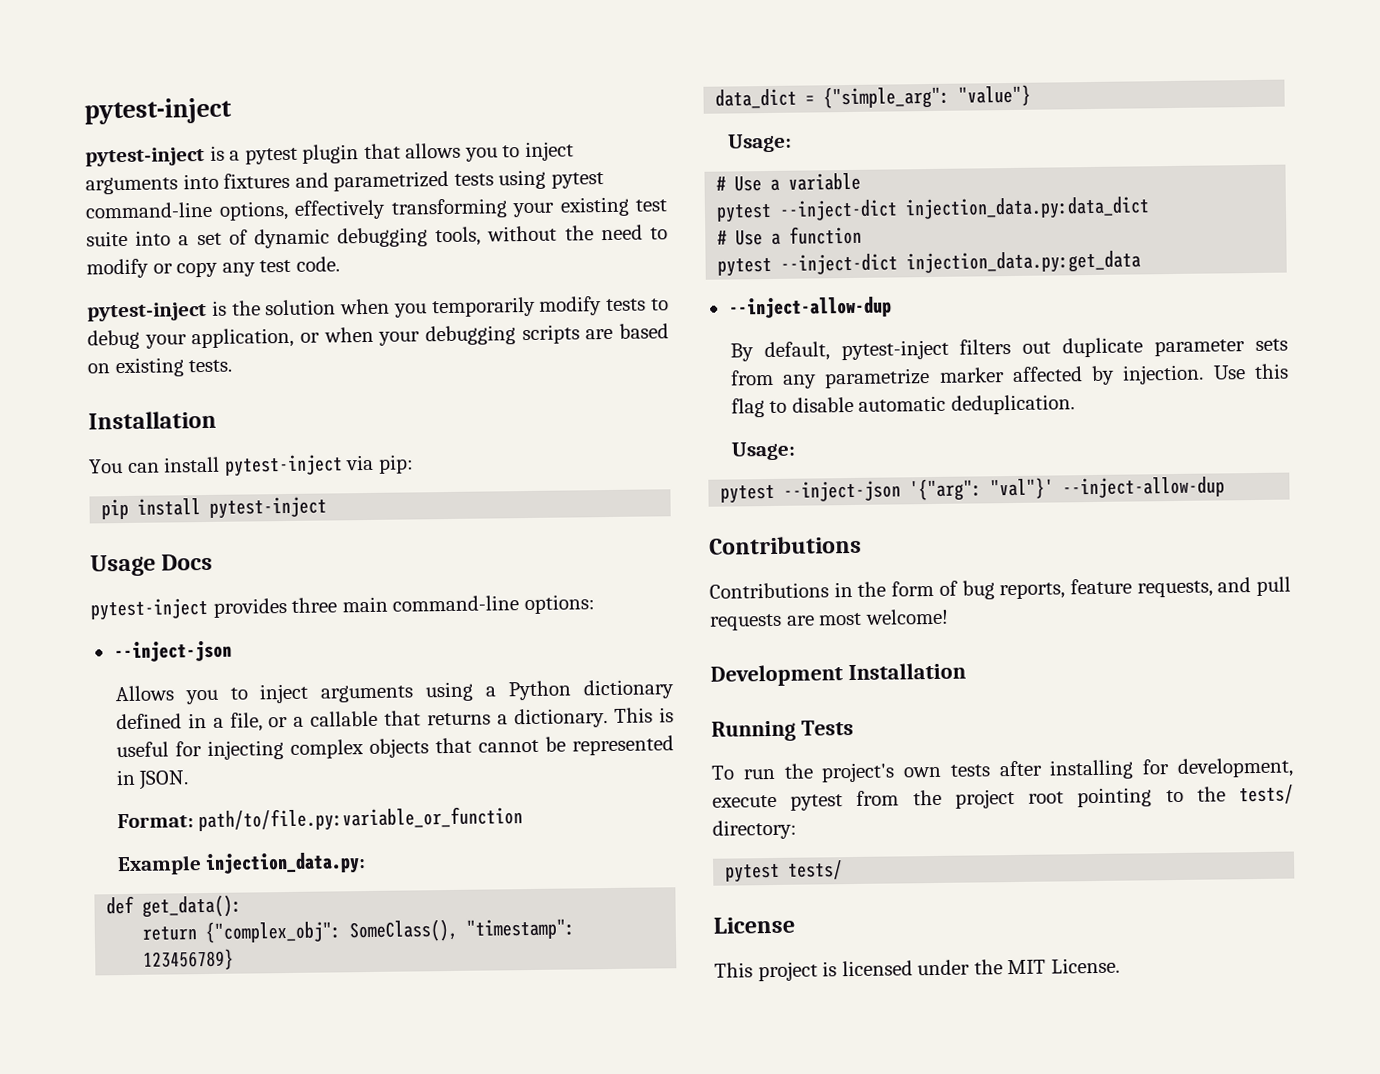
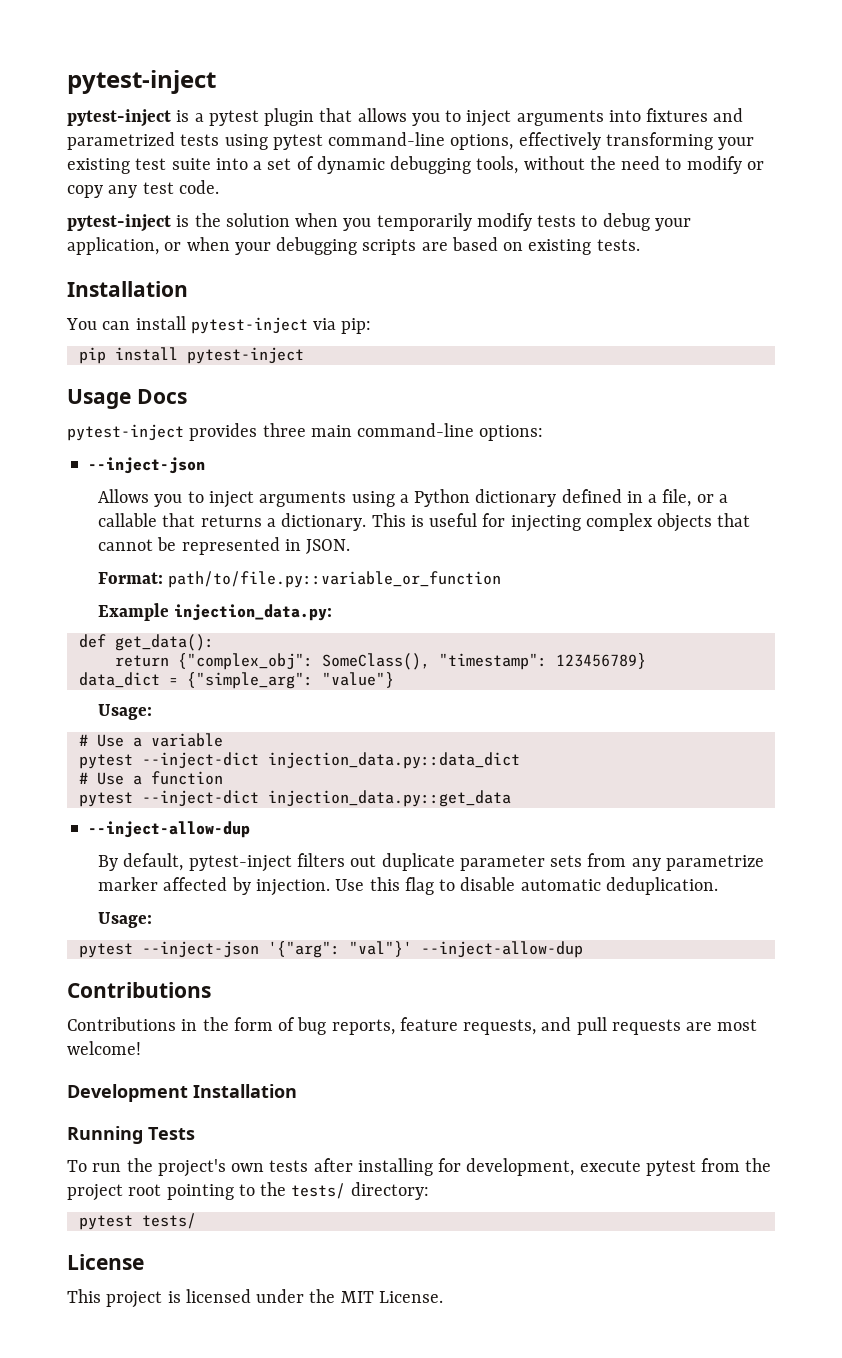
[198,806,524,833] path/to/file.py:variable_or_function -> [168,571,502,588] path/to/file.py::variable_or_function
[905,196,1151,221] injection_data.py:data_dict -> [267,752,520,769] injection_data.py::data_dict
[906,250,1142,275] injection_data.py:get_data -> [267,790,511,807] injection_data.py::get_data

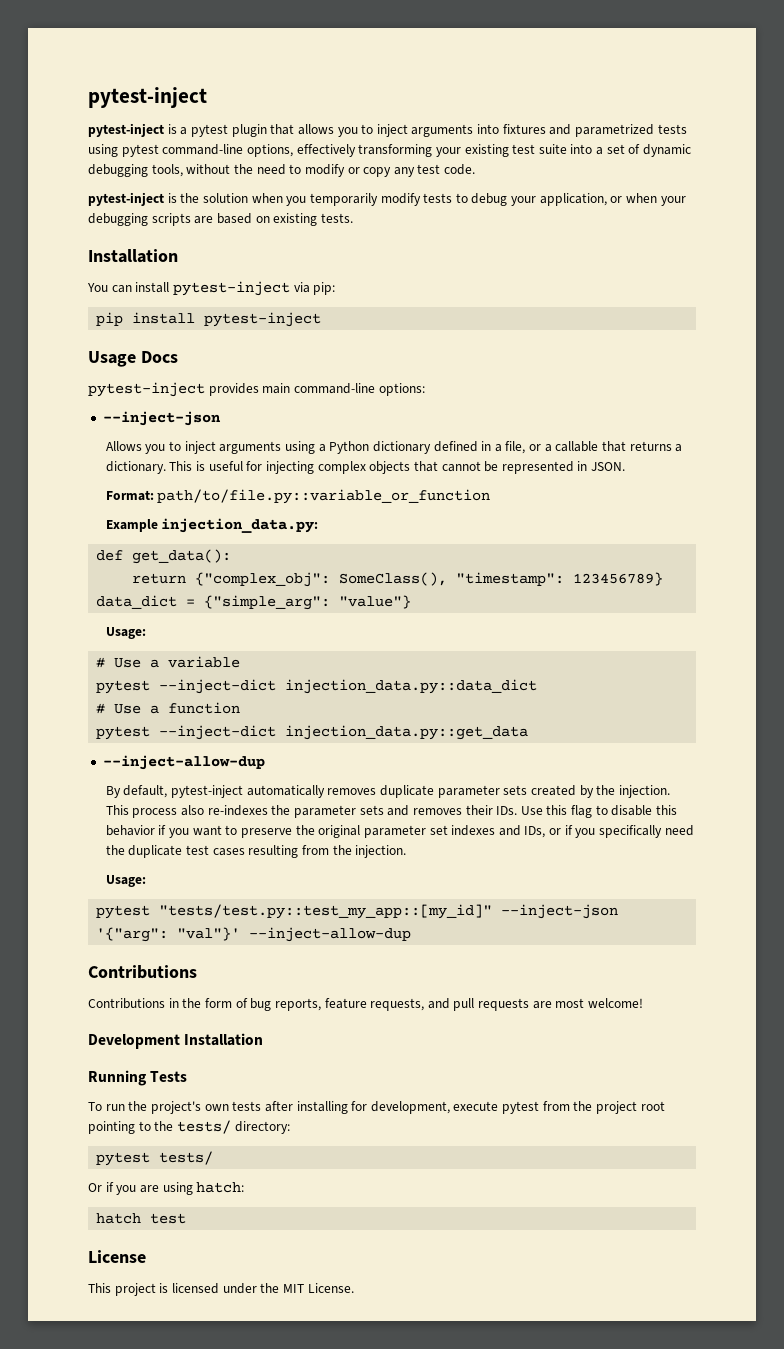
[262,423,306,437] three -> (259, 389) none
[297,853,377,867] filters out -> [246,785,377,798] automatically removes
[587,853,764,871] [98,877,331,896] from any parametrize marker affected by injection. -> [530,785,670,798] [105,805,518,818] created by the injection. This process also re-indexes the parameter sets and removes their IDs.
[520,877,718,895] automatic deduplication. -> [656,805,678,815] [105,825,694,838] [105,845,407,858] this behavior if you want to preserve the original parameter set indexes and IDs, or if you specifically need the duplicate test cases resulting from the injection.
(133, 950) none -> [159,904,493,919] "tests/test.py::test_my_app::[my_id]"
(196, 1221) none -> [88,1182,245,1195] [96,1213,187,1224] // Or if you are using hatch: // hatch test

